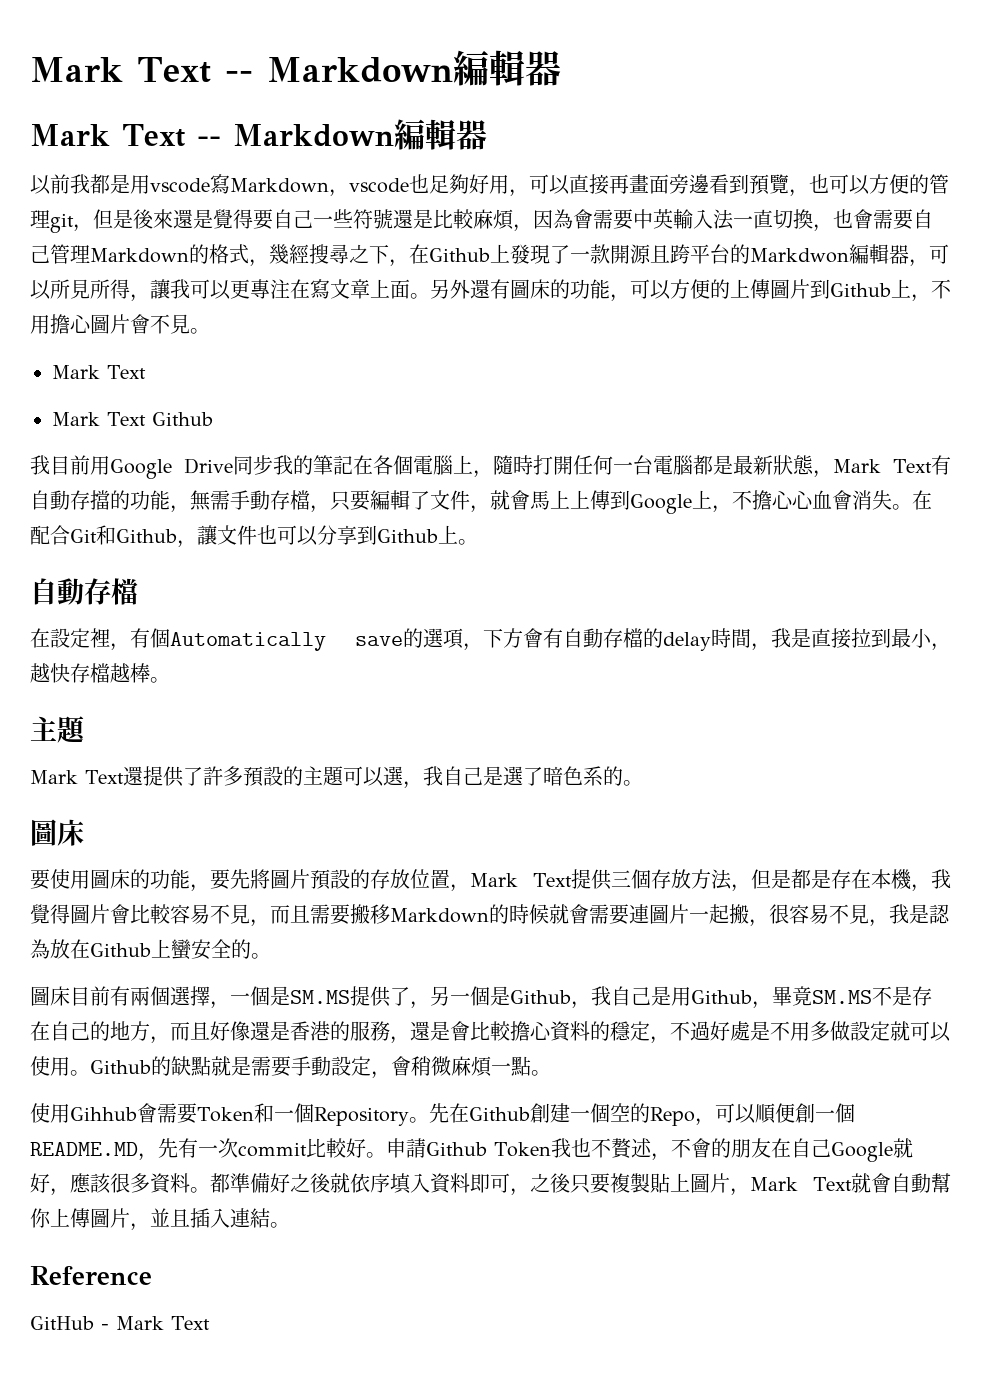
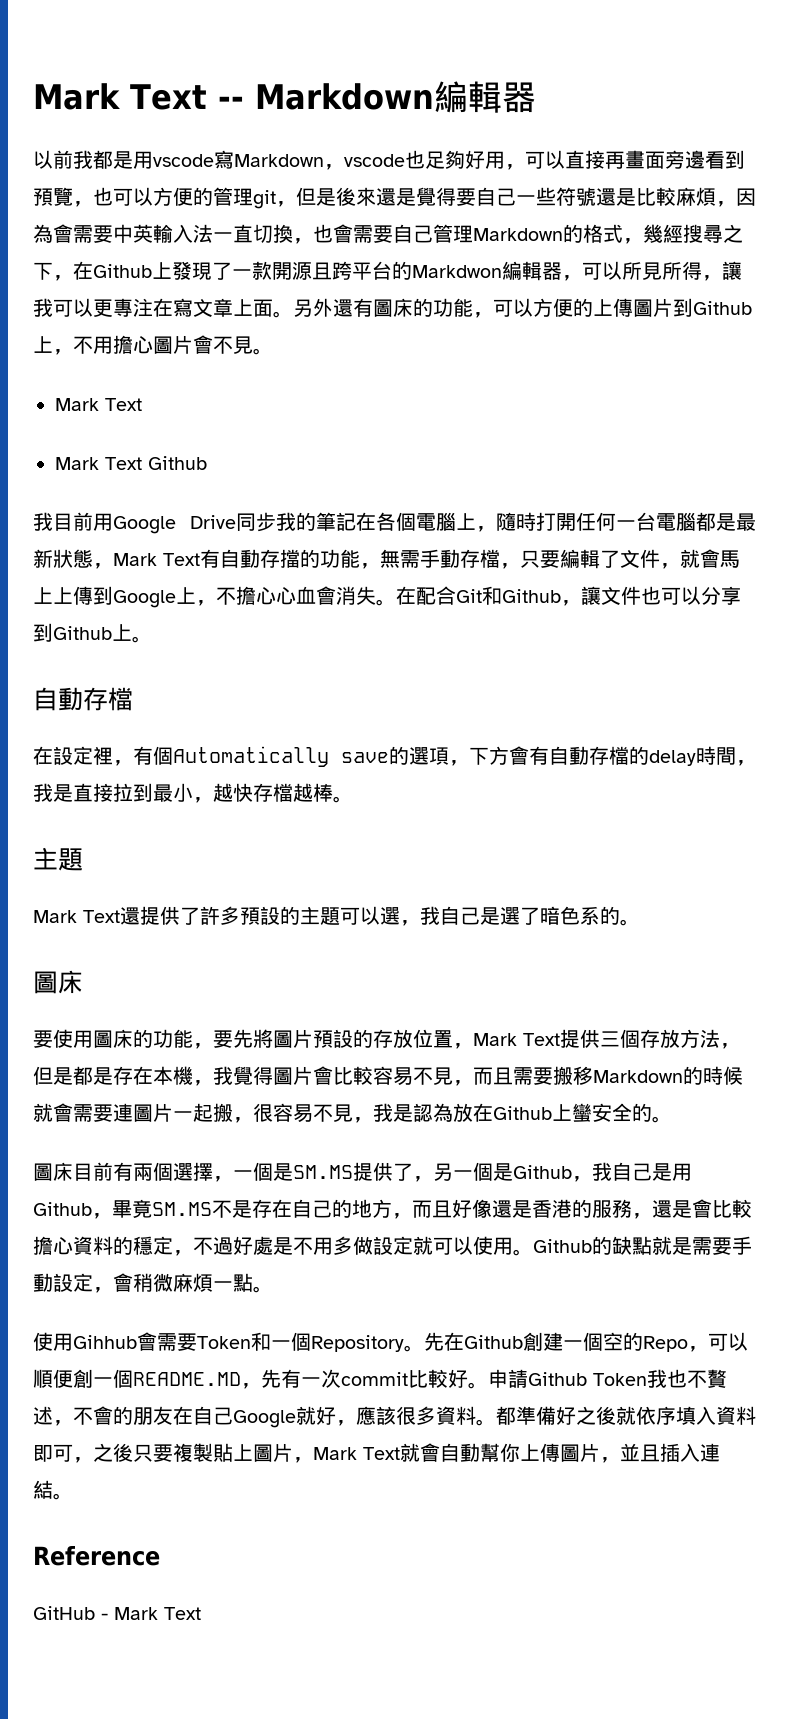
[30,50,561,86] [30,119,487,150] Mark Text -- Markdown編輯器 // Mark Text -- Markdown編輯器 -> [33,81,536,113] Mark Text -- Markdown編輯器

